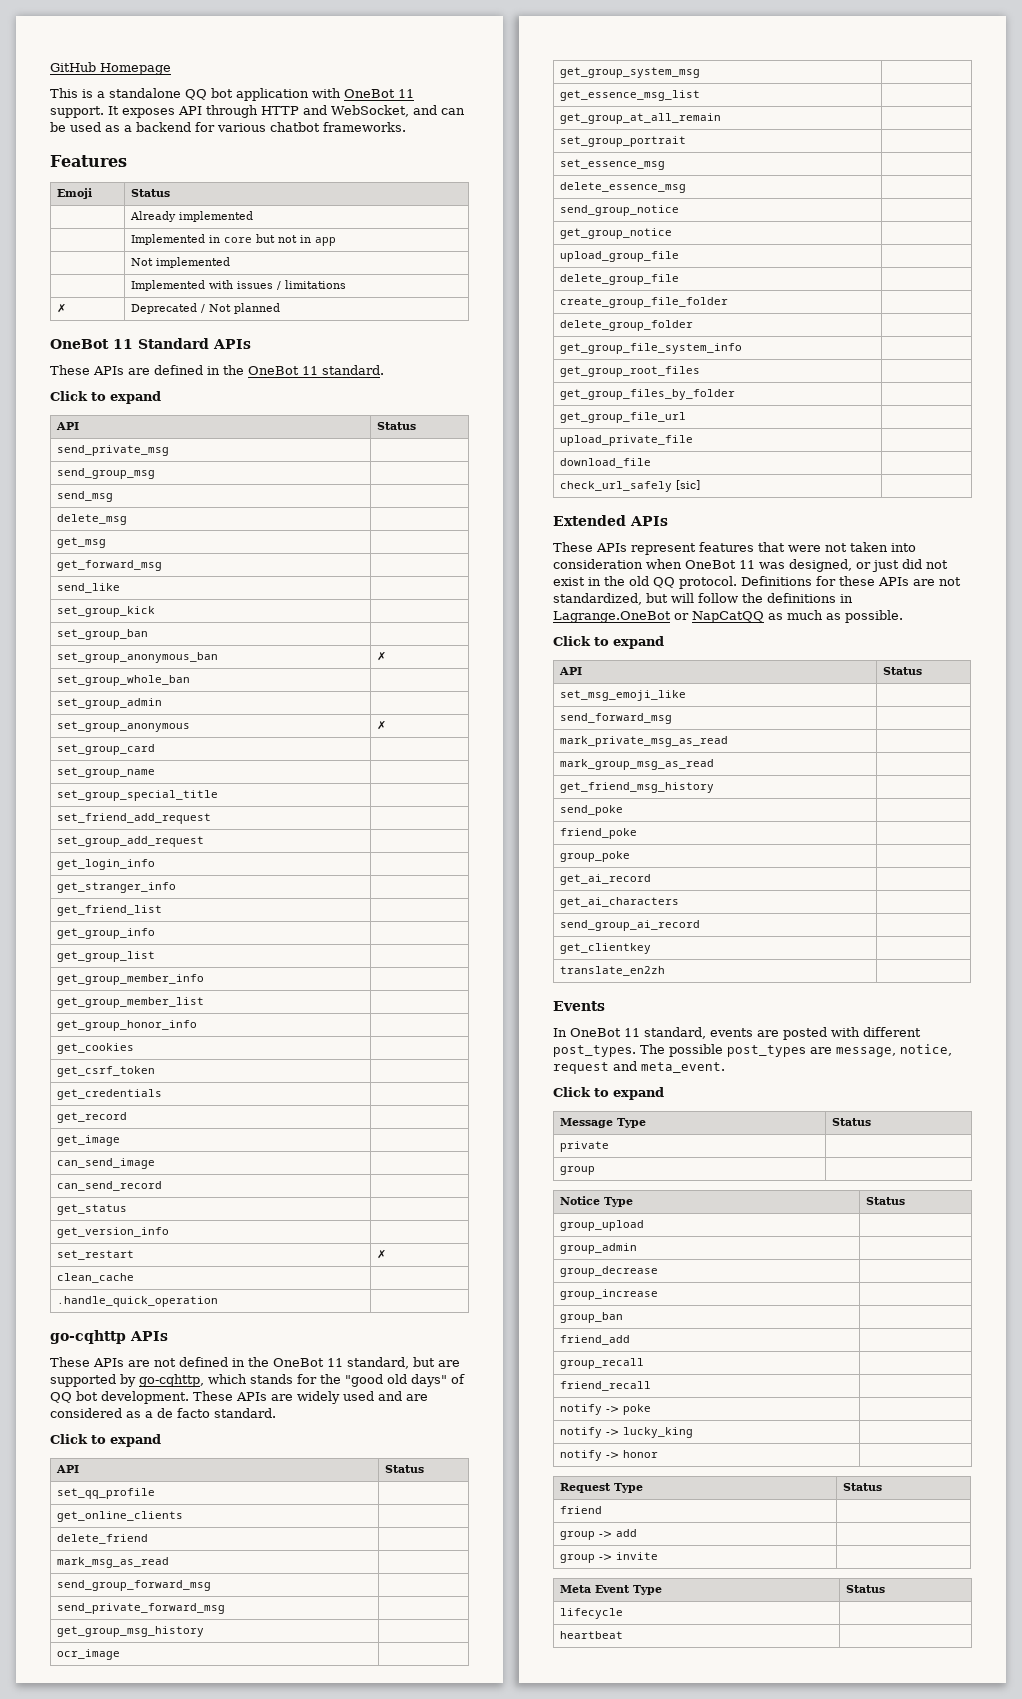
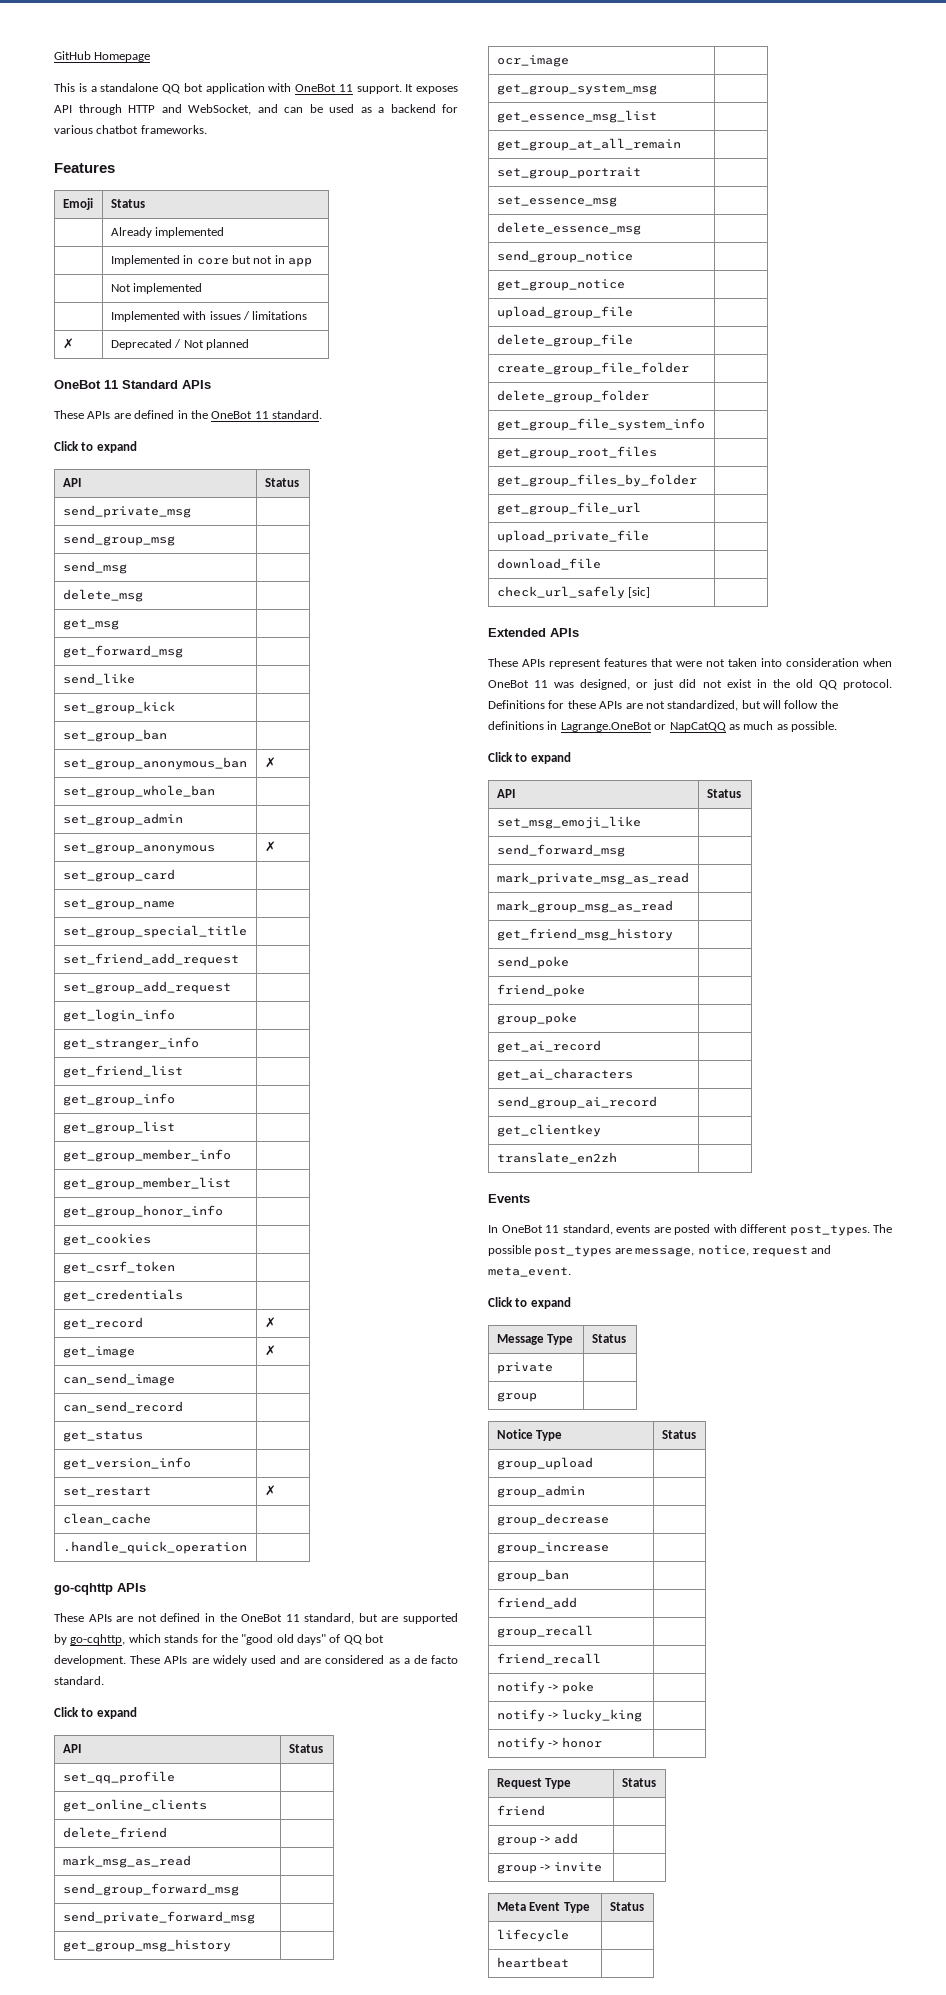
(127, 1117) none -> [264,1317,276,1328] ✗
(120, 1140) none -> [264,1345,276,1356] ✗

